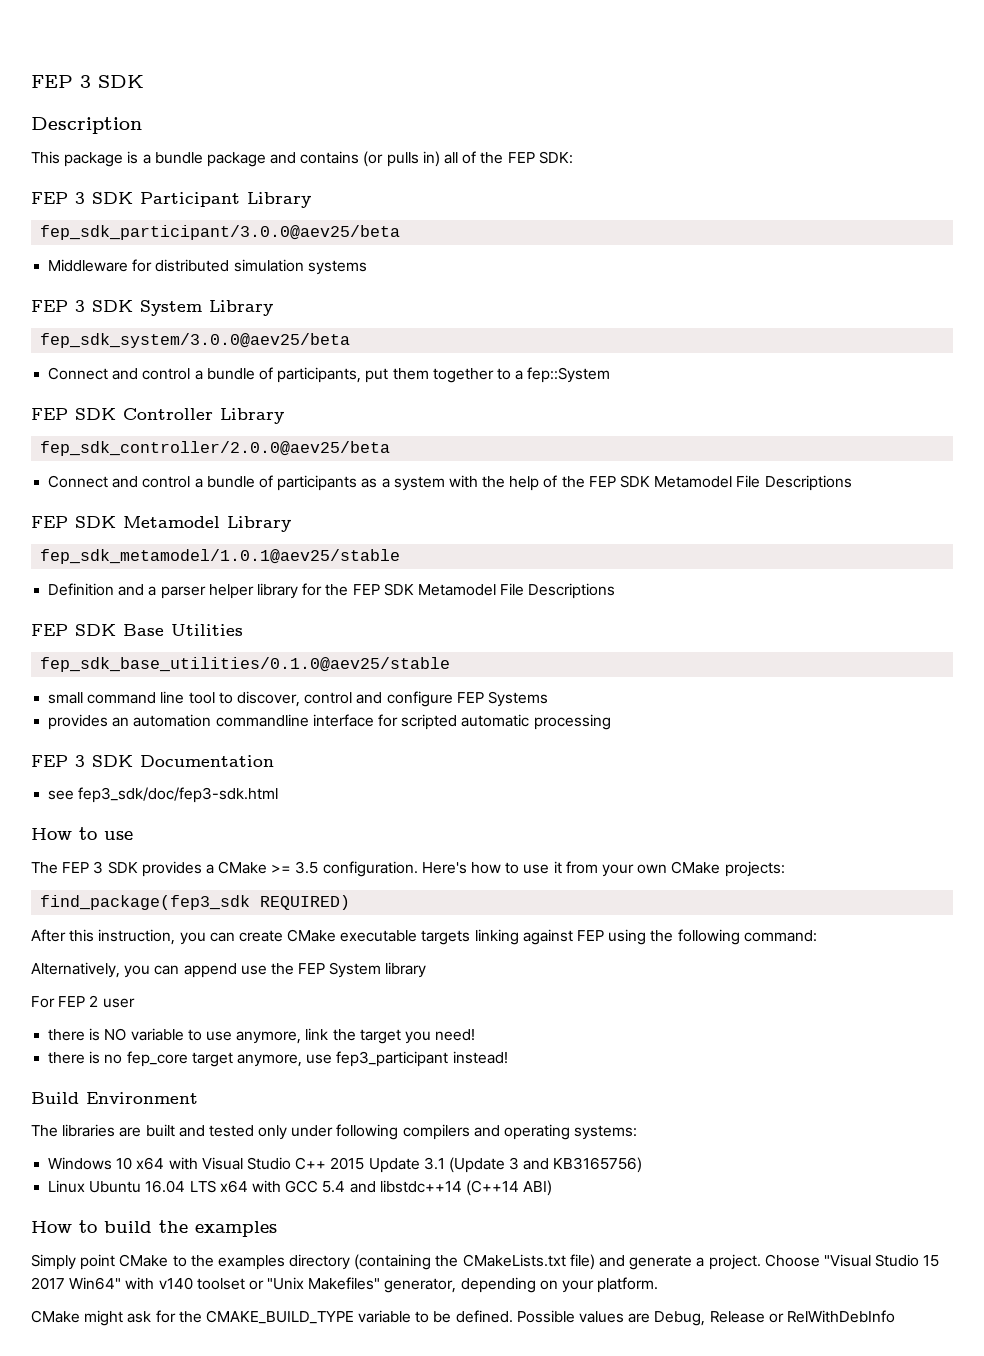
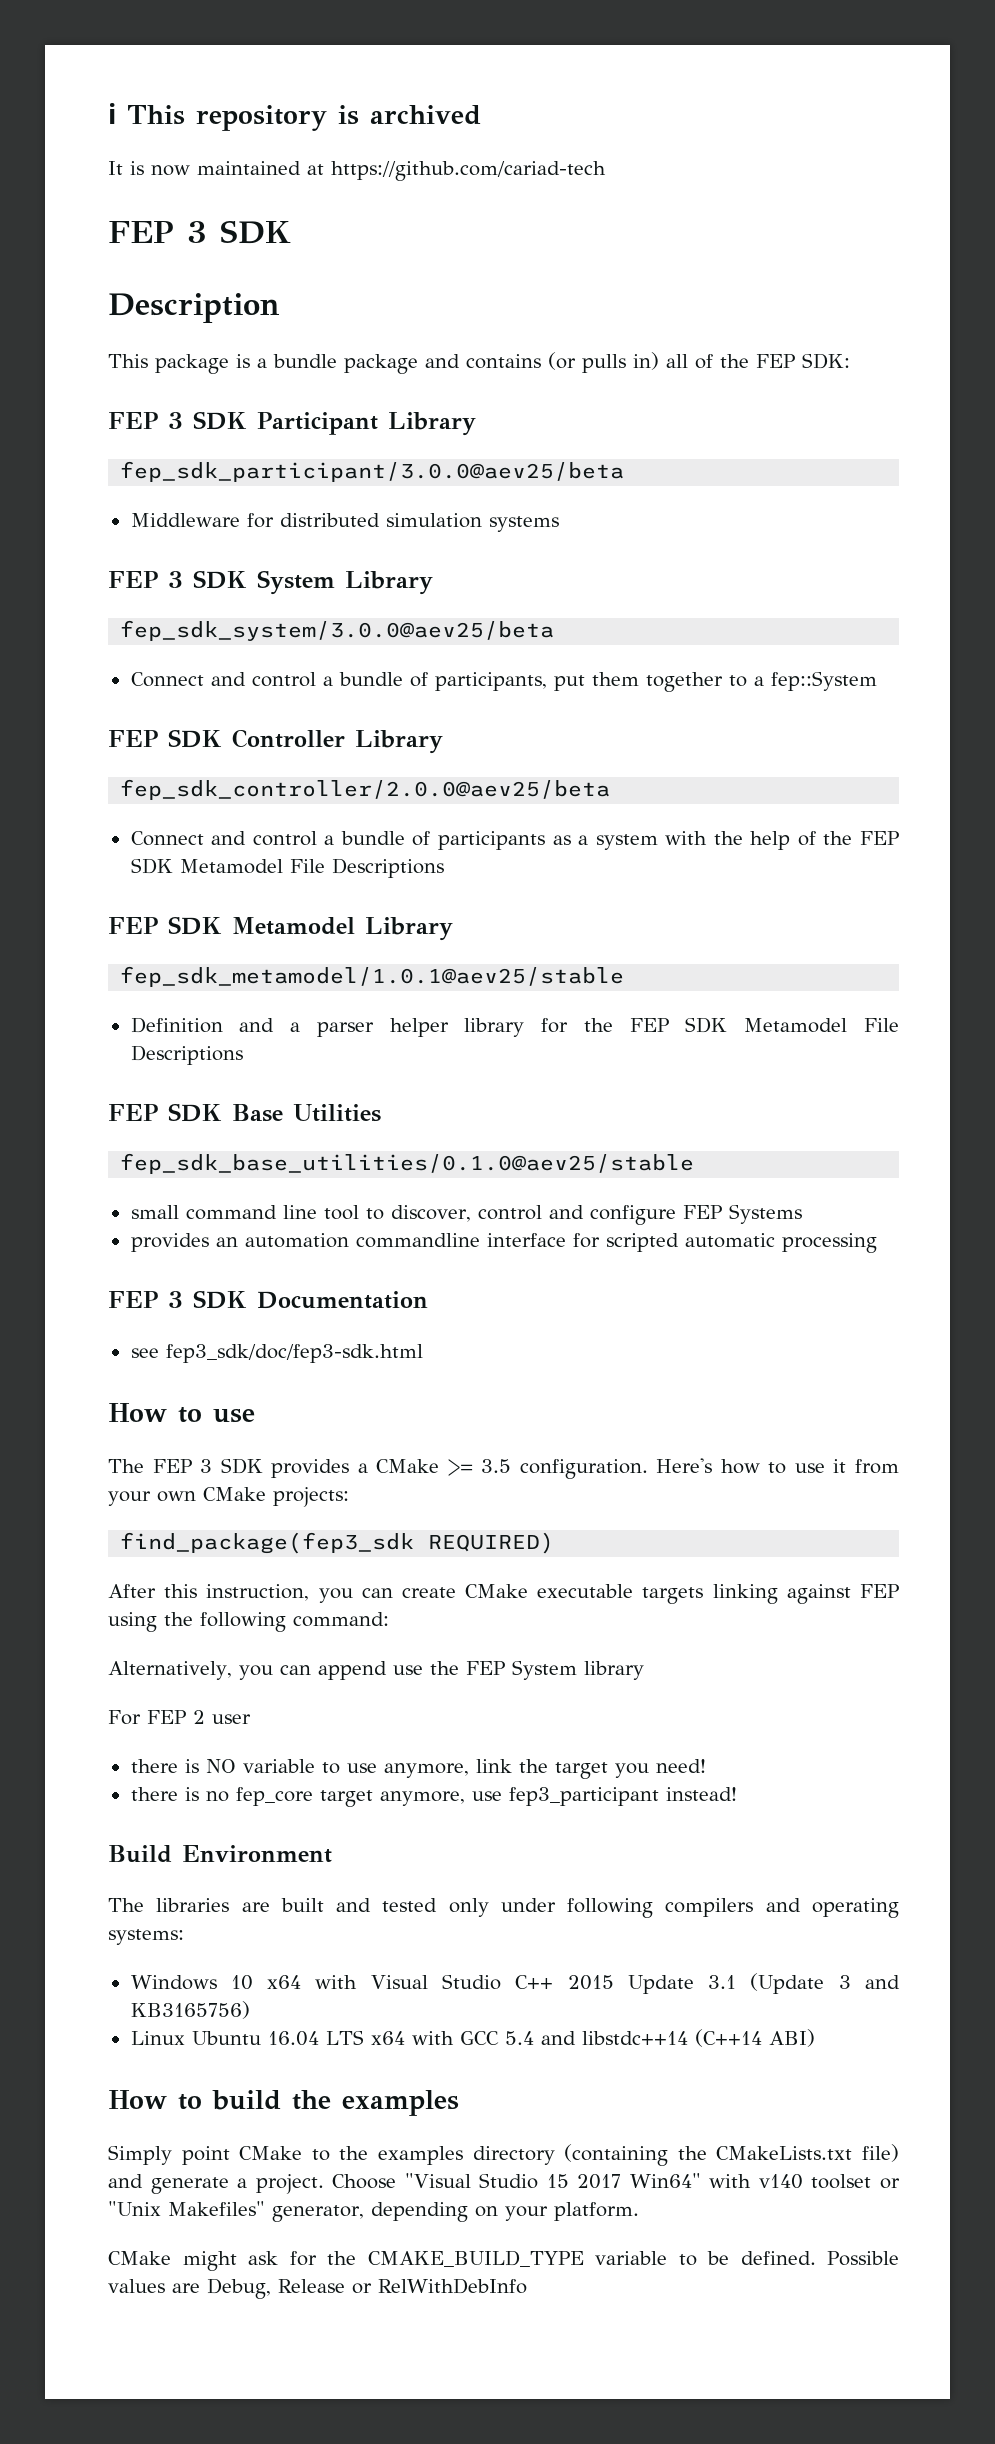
(31, 81) none -> [108,103,481,131] [108,161,606,181] ℹ This repository is archived // It is now maintained at https://github.com/cariad-tech //

